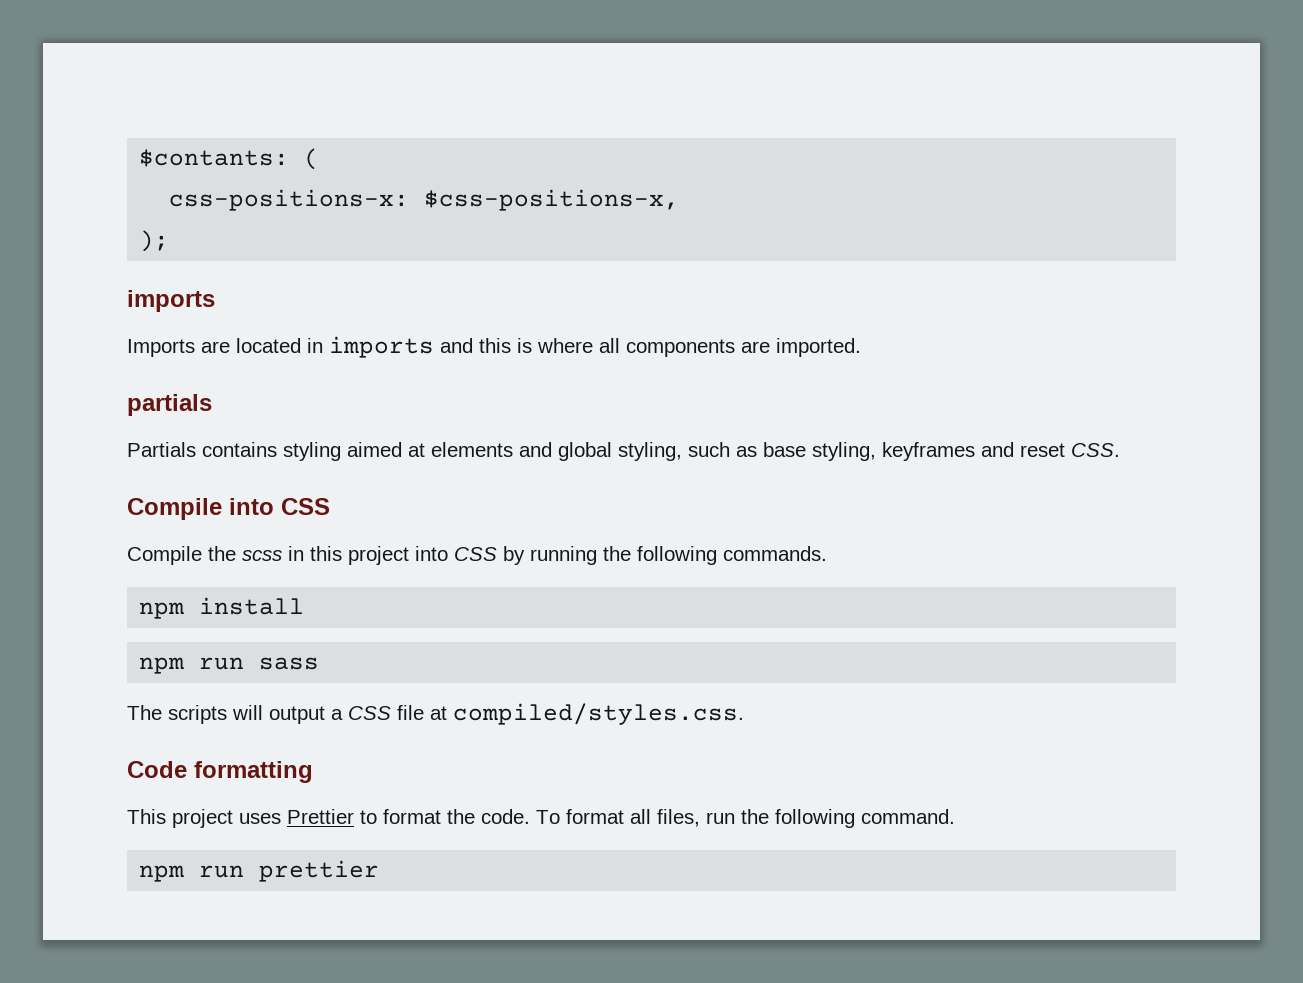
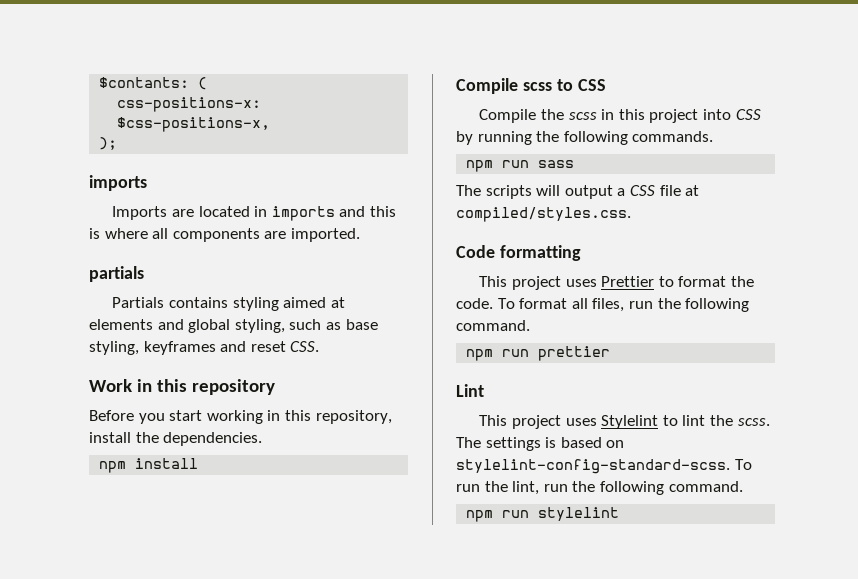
[127,498,274,520] // Compile into -> [89,379,275,395] [89,410,392,424] [89,432,263,446] [99,458,199,473] [456,78,573,94] // Work in this repository // Before you start working in this repository, install the dependencies. // npm install // Compile scss to
[139,597,305,619] // npm install -> (714, 136) none
(380, 871) none -> [456,384,484,397] [479,415,770,429] [456,437,625,451] [456,459,752,474] [456,481,743,495] [466,507,620,522] // Lint // This project uses Stylelint to lint the scss. The settings is based on stylelint-config-standard-scss. To run the lint, run the following command. // npm run stylelint

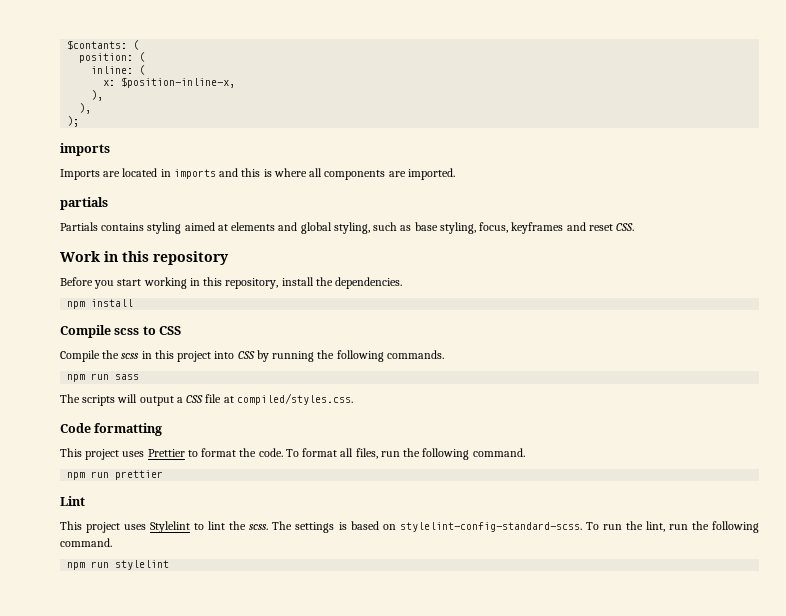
[117,97,262,112] [117,117,271,132] css-positions-x: $css-positions-x, -> [79,52,146,63] [91,65,146,75] [103,77,236,88] [91,90,104,101] [79,103,92,114] position: ( // inline: ( // x: $position-inline-x, // ), // ),
(139, 348) none -> [479,222,509,233] focus,

